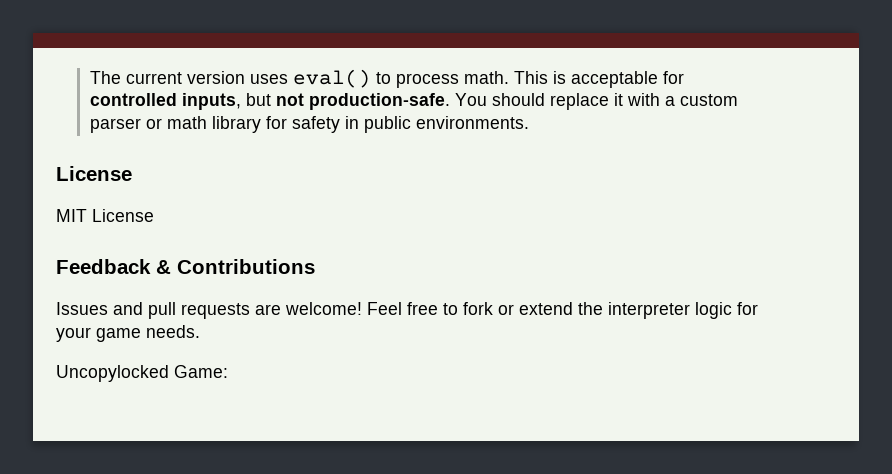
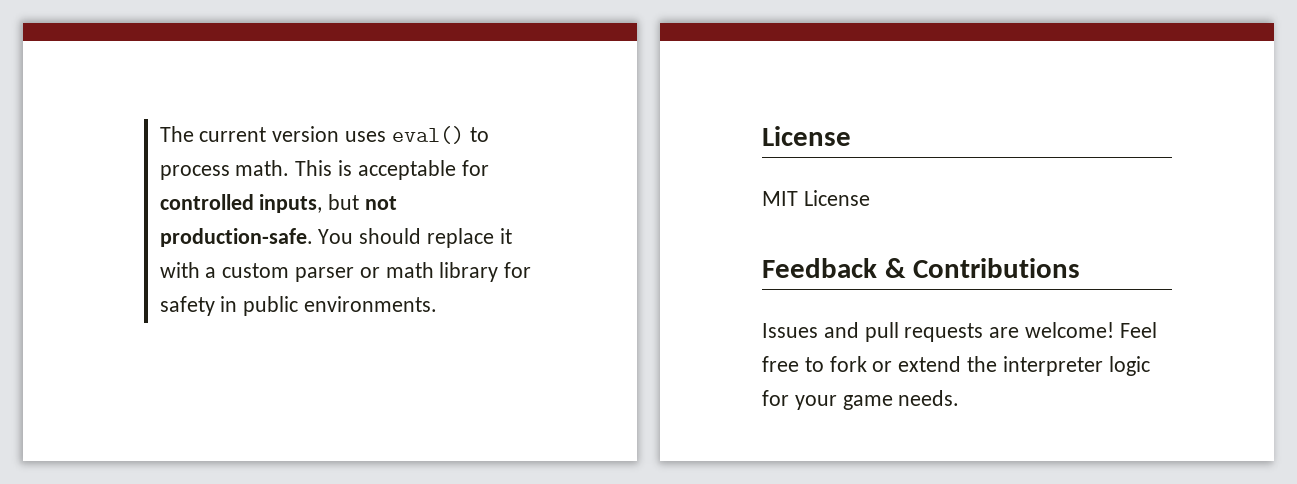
[56,365,228,382] // Uncopylocked Game: -> (960, 398) none

